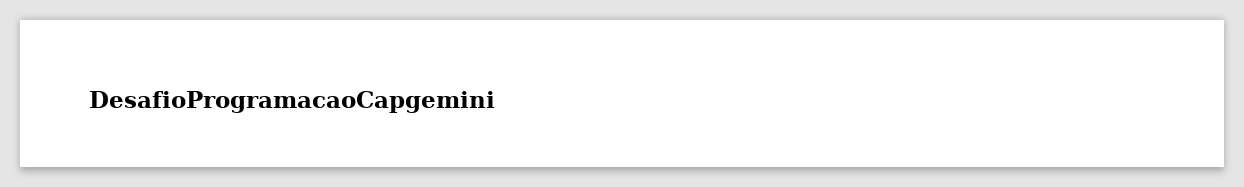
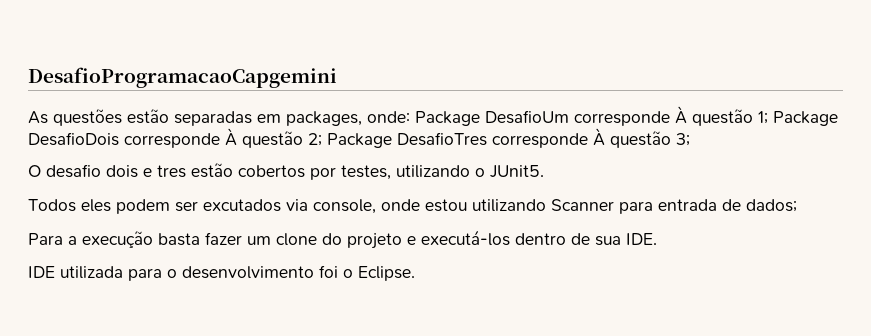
(495, 102) none -> [28,106,838,126] [28,128,690,148] [28,163,544,180] [28,199,797,214] [28,230,657,249] [28,265,415,281] // As questões estão separadas em packages, onde: Package DesafioUm corresponde À questão 1; Package DesafioDois corresponde À questão 2; Package DesafioTres corresponde À questão 3; // O desafio dois e tres estão cobertos por testes, utilizando o JUnit5. // Todos eles podem ser excutados via console, onde estou utilizando Scanner para entrada de dados; // Para a execução basta fazer um clone do projeto e executá-los dentro de sua IDE. // IDE utilizada para o desenvolvimento foi o Eclipse.

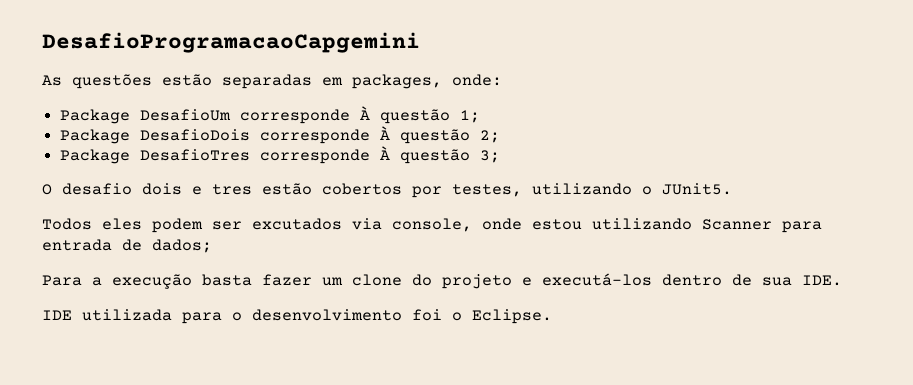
(410, 117) none -> (502, 80) //
(768, 117) none -> (481, 116) //
(322, 139) none -> (501, 136) //

